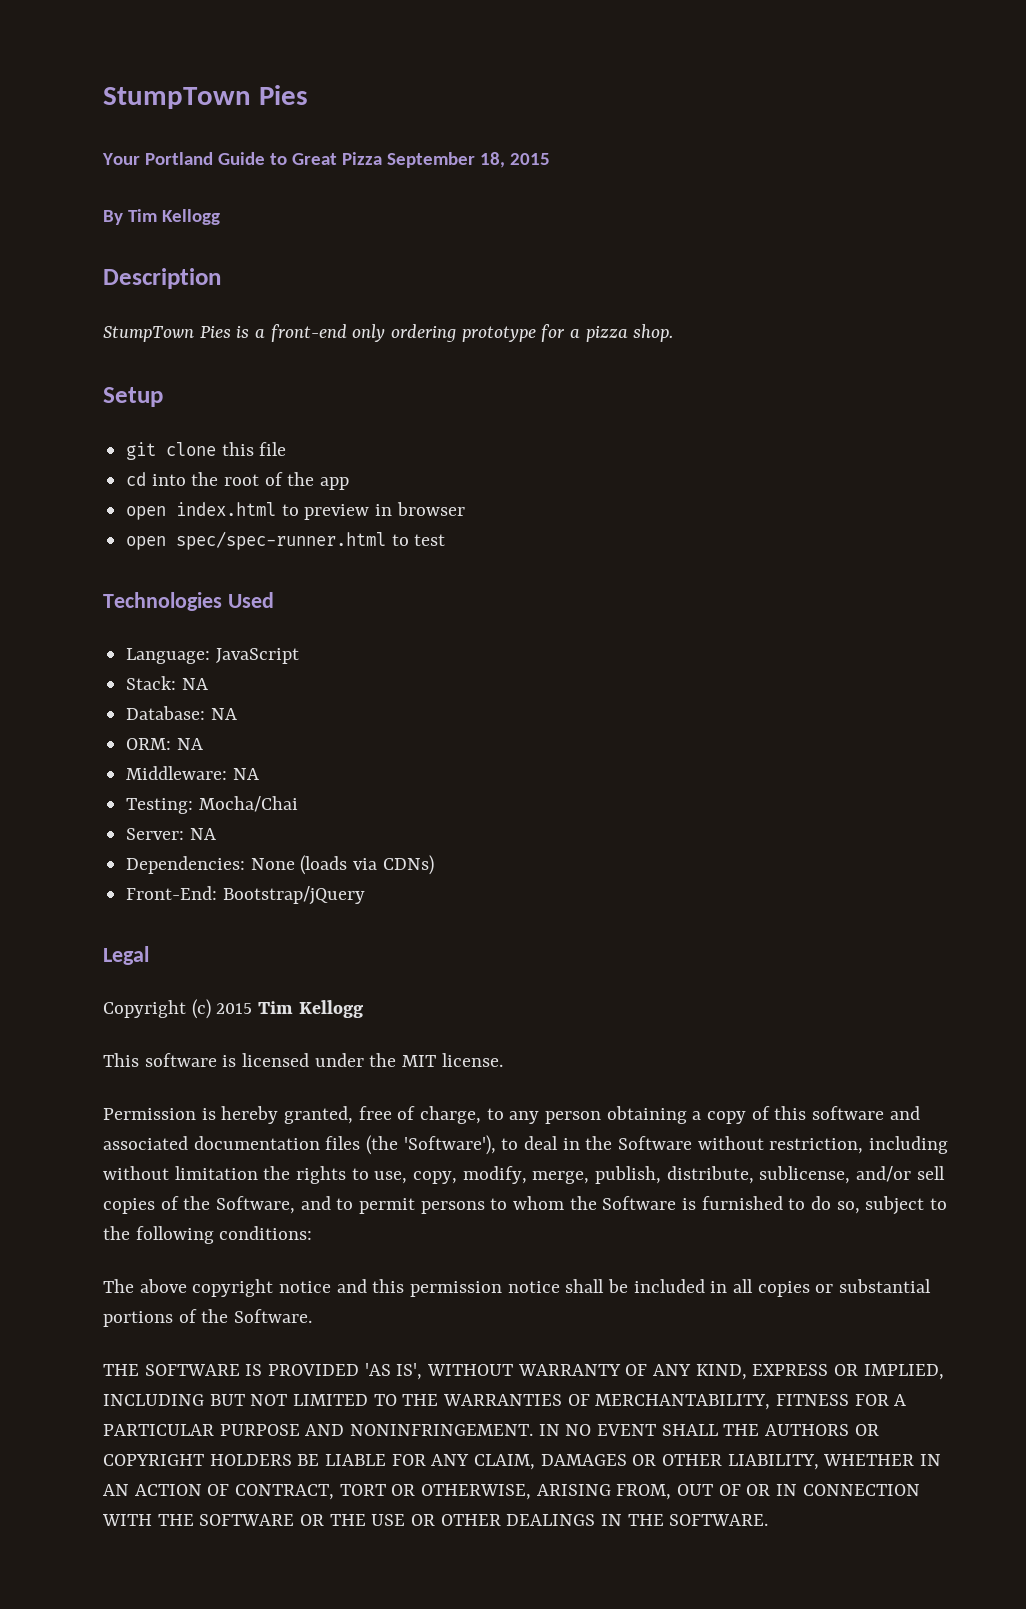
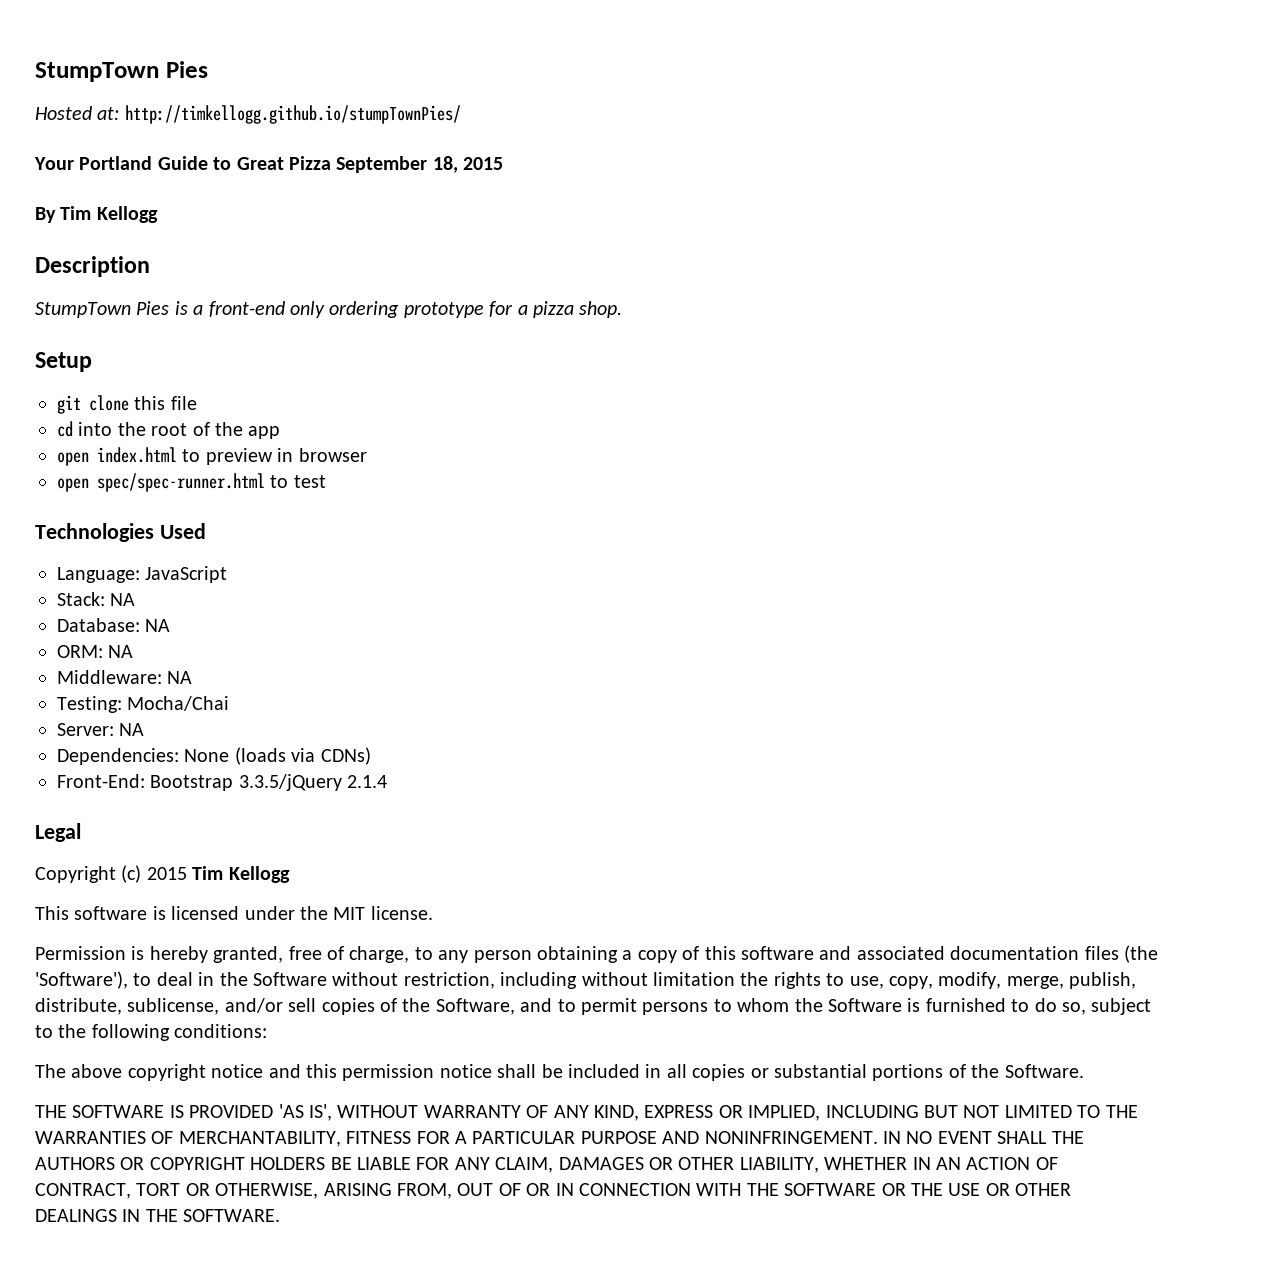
[103,85,308,109] StumpTown Pies -> [35,61,208,82] [35,105,461,124] StumpTown Pies // Hosted at: http://timkellogg.github.io/stumpTownPies/
[222,886,365,905] Bootstrap/jQuery -> [150,774,388,791] Bootstrap 3.3.5/jQuery 2.1.4

